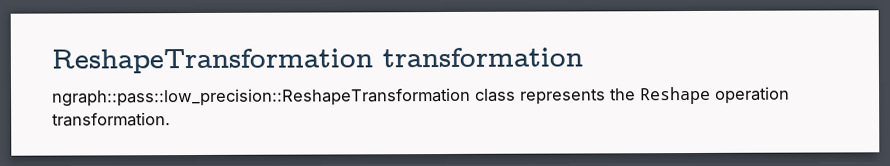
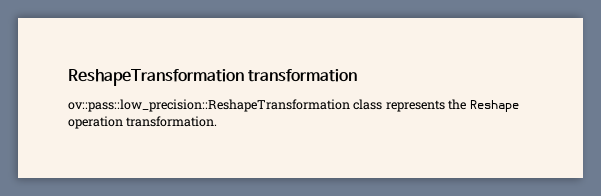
[52,87,471,107] ngraph::pass::low_precision::ReshapeTransformation -> [68,99,350,112] ov::pass::low_precision::ReshapeTransformation

